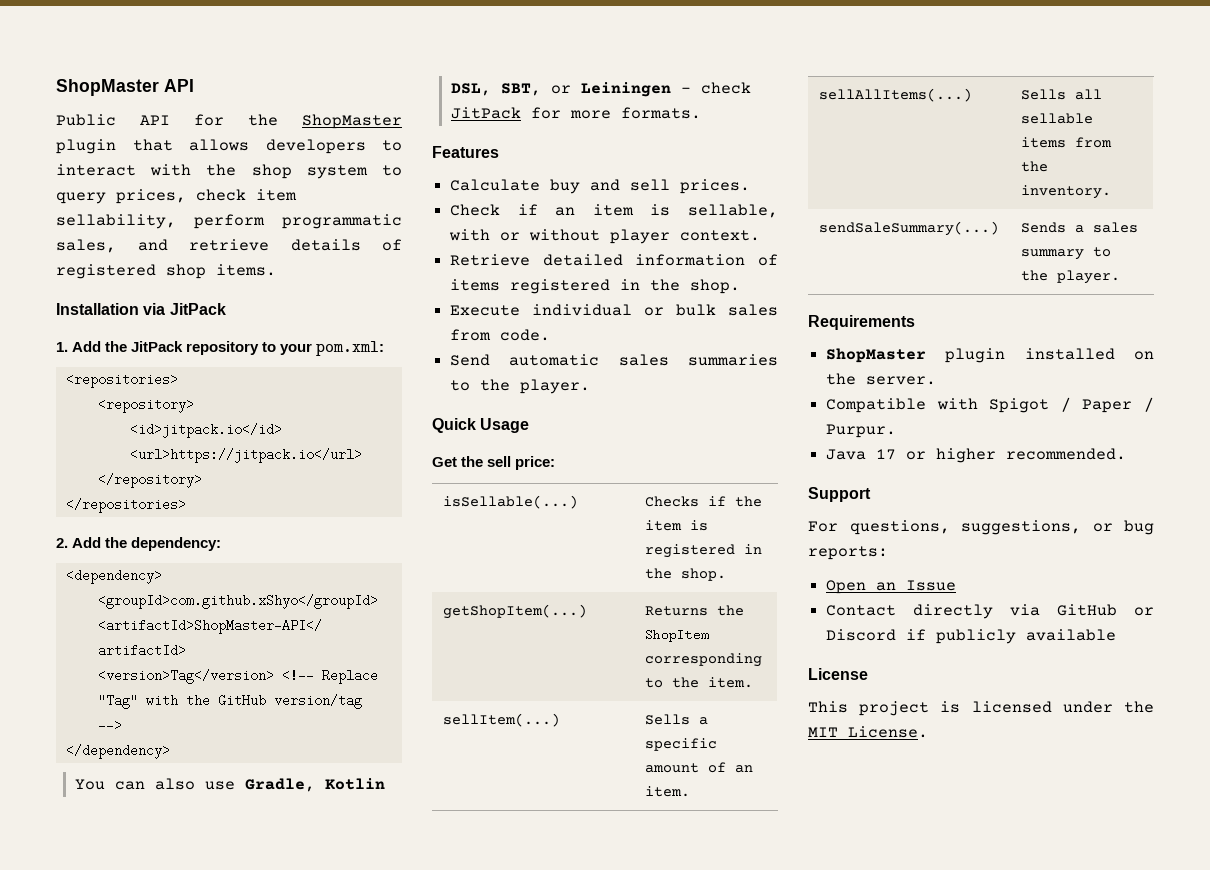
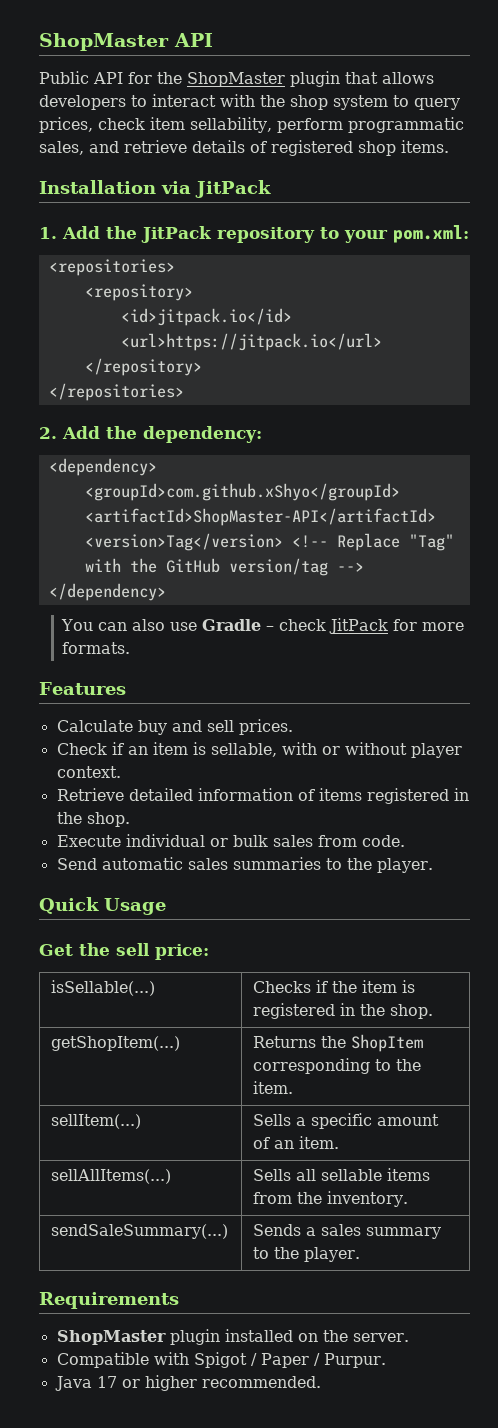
[244,778,385,792] [450,82,671,97] Gradle, Kotlin DSL, SBT, or Leiningen -> [202,619,262,631] Gradle
[808,487,871,502] [808,520,1154,535] [808,546,888,560] [826,580,957,594] [826,604,1154,619] [826,629,1117,644] [808,668,868,680] [808,701,1154,716] [808,726,928,738] // Support // For questions, suggestions, or bug reports: // Open an Issue // Contact directly via GitHub or Discord if publicly available // License // This project is licensed under the MIT License. -> (321, 1382) none

